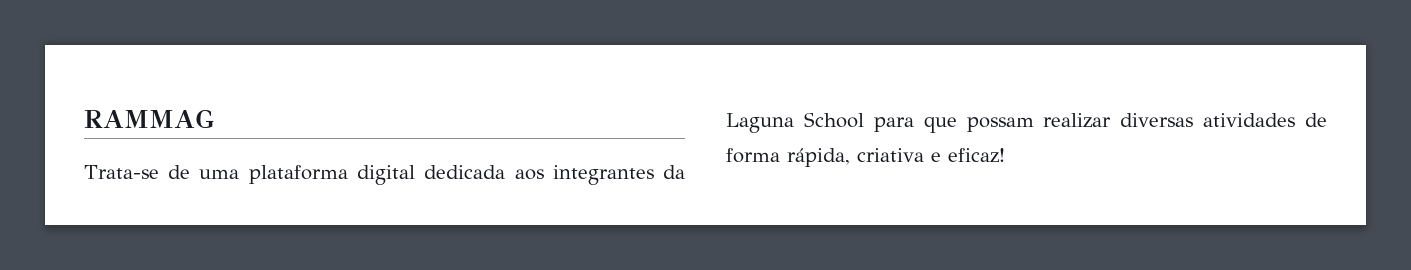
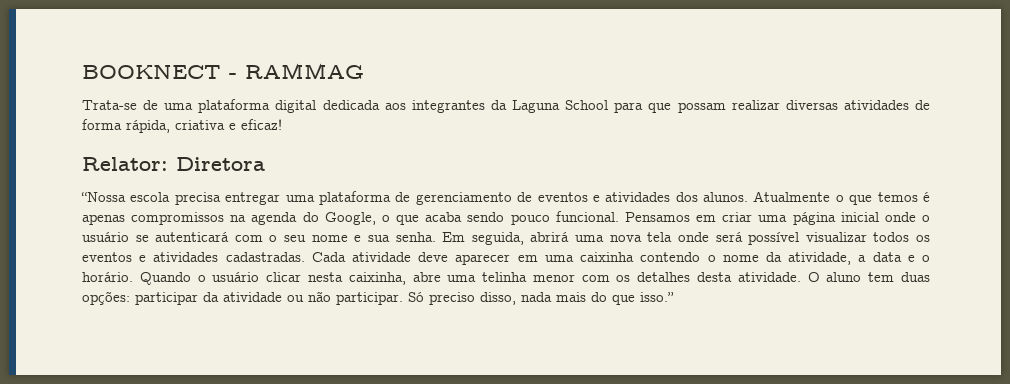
(84, 118) none -> [82,64,237,79] BOOKNECT -
(1005, 155) none -> [82,157,265,171] [81,191,931,205] [82,211,930,225] [82,232,930,245] [82,252,931,265] [82,272,930,285] [82,291,674,305] // Relator: Diretora // “Nossa escola precisa entregar uma plataforma de gerenciamento de eventos e atividades dos alunos. Atualmente o que temos é apenas compromissos na agenda do Google, o que acaba sendo pouco funcional. Pensamos em criar uma página inicial onde o usuário se autenticará com o seu nome e sua senha. Em seguida, abrirá uma nova tela onde será possível visualizar todos os eventos e atividades cadastradas. Cada atividade deve aparecer em uma caixinha contendo o nome da atividade, a data e o horário. Quando o usuário clicar nesta caixinha, abre uma telinha menor com os detalhes desta atividade. O aluno tem duas opções: participar da atividade ou não participar. Só preciso disso, nada mais do que isso.”

